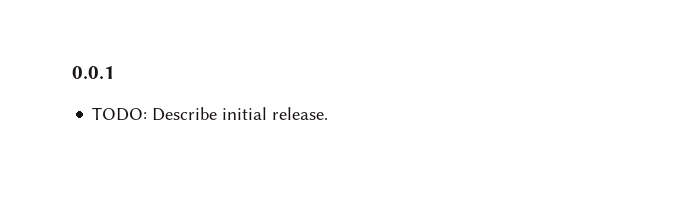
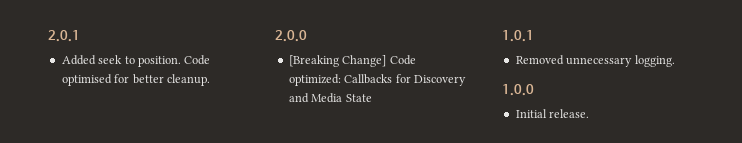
[72,66,115,79] [92,107,268,121] 0.0.1 // TODO: Describe initial -> [48,30,80,42] [61,55,211,67] [61,74,210,86] [275,30,307,42] [288,55,416,67] [288,74,466,86] [288,93,372,103] [502,30,534,42] [515,55,675,67] [502,84,534,96] [515,109,547,118] 2.0.1 // Added seek to position. Code optimised for better cleanup. // 2.0.0 // [Breaking Change] Code optimized: Callbacks for Discovery and Media State // 1.0.1 // Removed unnecessary logging. // 1.0.0 // Initial

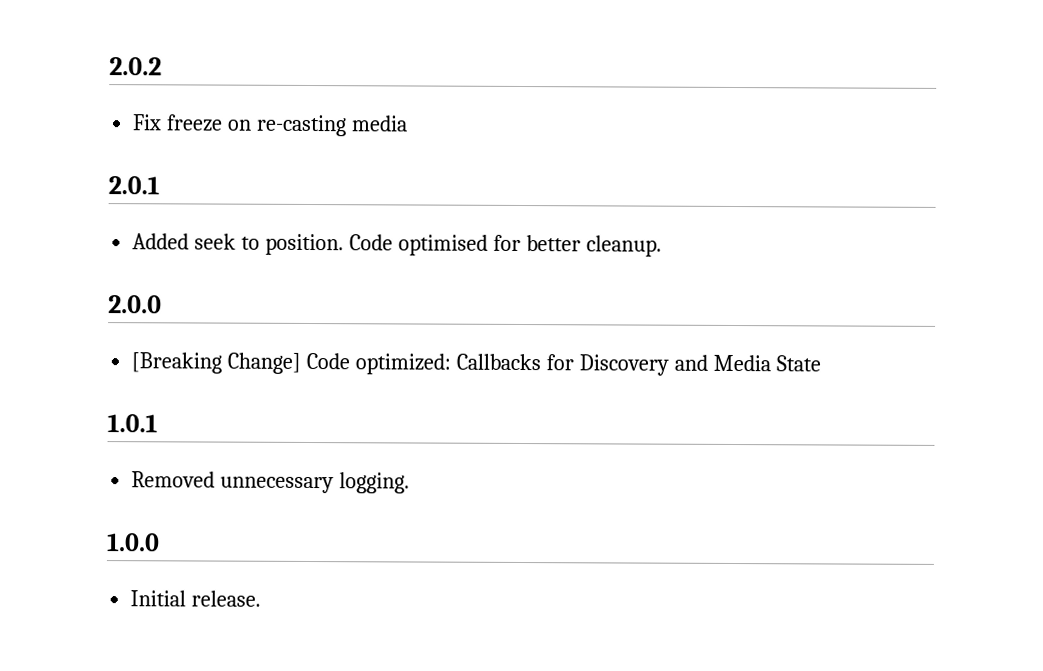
(48, 36) none -> [109,57,162,76] [132,114,408,137] 2.0.2 // Fix freeze on re-casting media //

